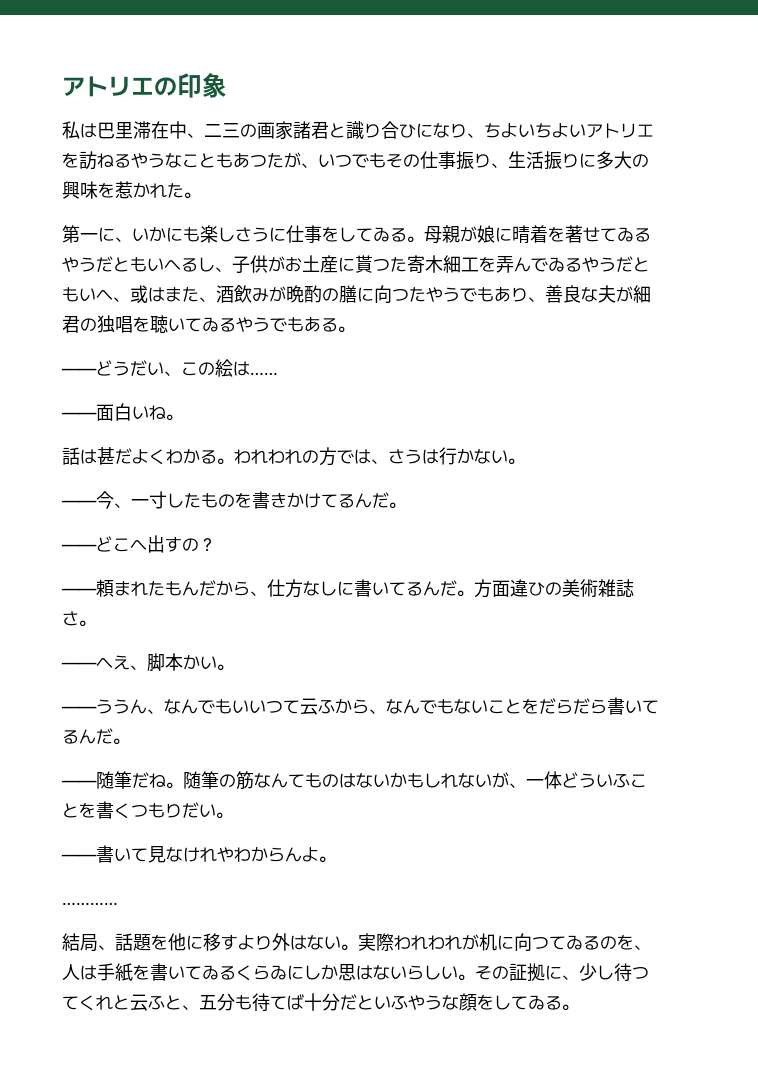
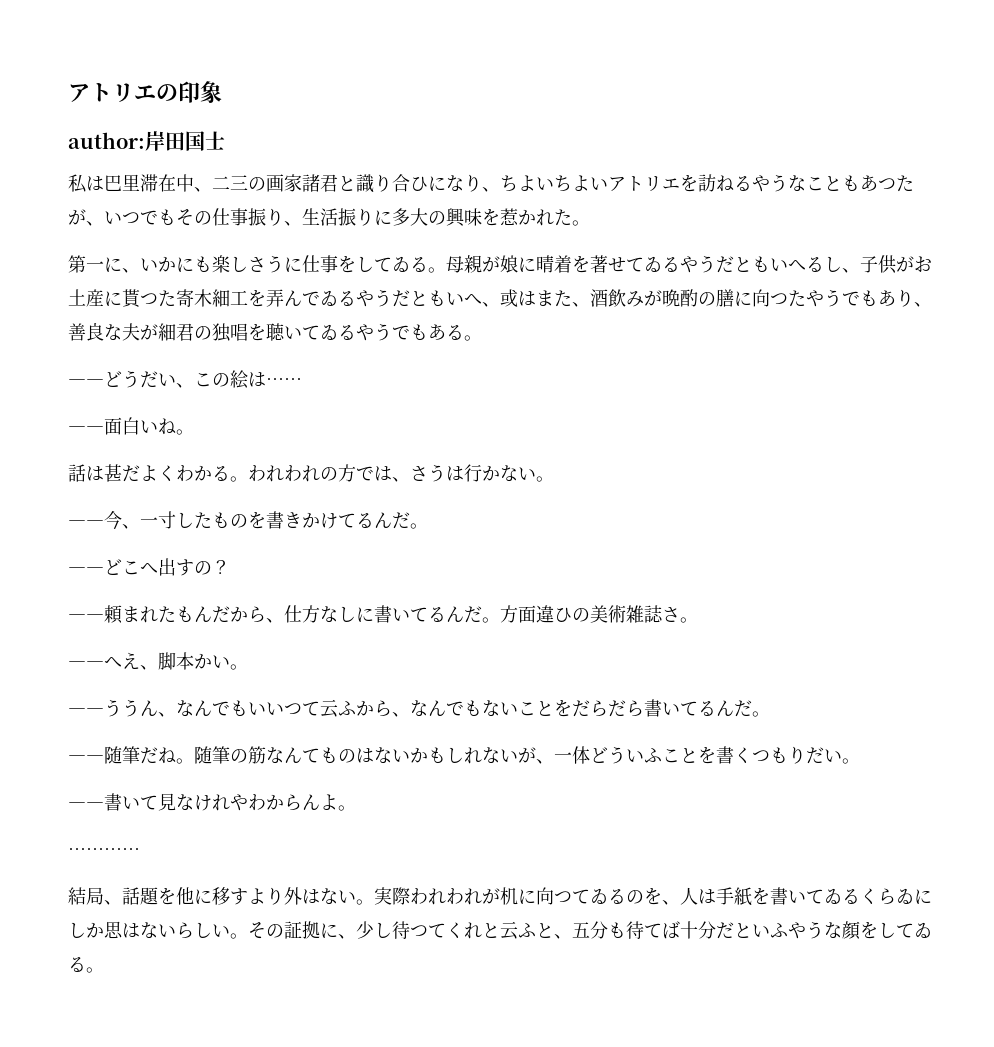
(227, 85) none -> [68,131,225,151] // author:岸田国士

